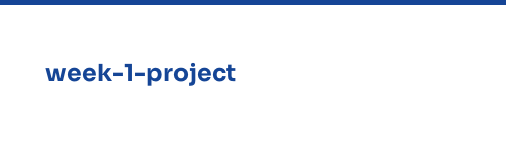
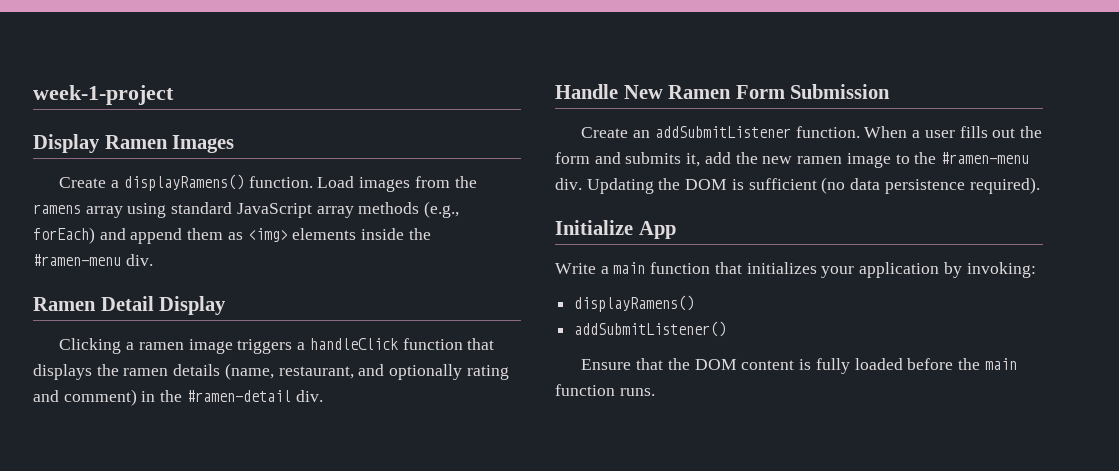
(236, 74) none -> [33,134,235,153] [59,174,477,192] [33,201,460,218] [33,227,431,244] [33,254,153,266] [33,296,227,315] [59,338,495,354] [33,363,509,380] [33,389,323,406] [555,84,891,99] [581,126,1042,138] [555,152,1029,168] [555,177,1040,194] [555,220,676,239] [555,262,1036,278] [574,295,695,312] [574,321,727,337] [581,358,1017,374] [555,384,655,396] // Display Ramen Images // Create a displayRamens() function. Load images from the ramens array using standard JavaScript array methods (e.g., forEach) and append them as <img> elements inside the #ramen-menu div. // Ramen Detail Display // Clicking a ramen image triggers a handleClick function that displays the ramen details (name, restaurant, and optionally rating and comment) in the #ramen-detail div. // Handle New Ramen Form Submission // Create an addSubmitListener function. When a user fills out the form and submits it, add the new ramen image to the #ramen-menu div. Updating the DOM is sufficient (no data persistence required). // Initialize App // Write a main function that initializes your application by invoking: // displayRamens() // addSubmitListener() // Ensure that the DOM content is fully loaded before the main function runs.

